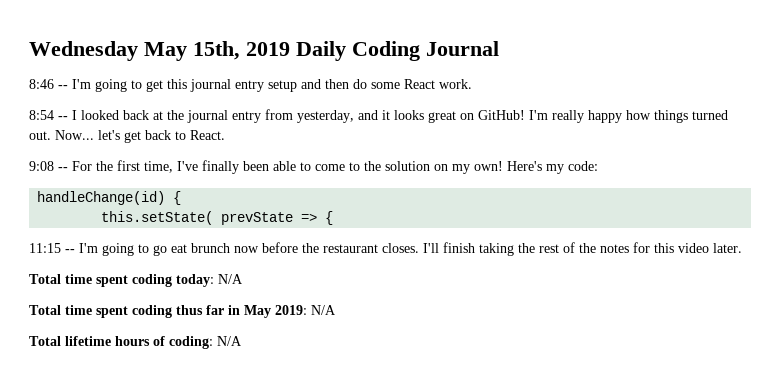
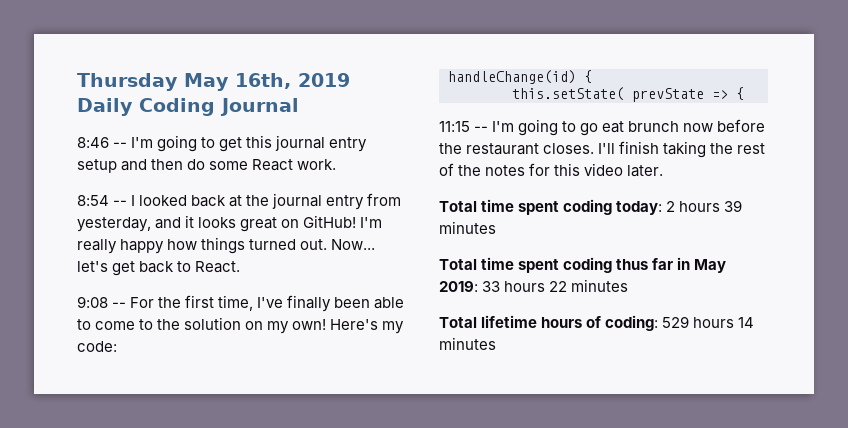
[29,41,240,61] Wednesday May 15th, -> [77,73,291,91] Thursday May 16th,
[218,274,243,284] N/A -> [666,200,743,212] [439,221,496,234] 2 hours 39 minutes
[311,305,336,315] N/A -> [482,279,629,292] 33 hours 22 minutes
[217,336,242,346] N/A -> [662,316,755,328] [439,337,496,350] 529 hours 14 minutes

